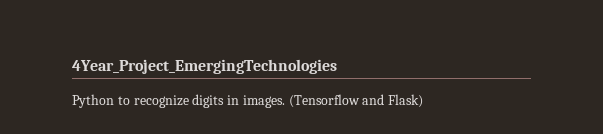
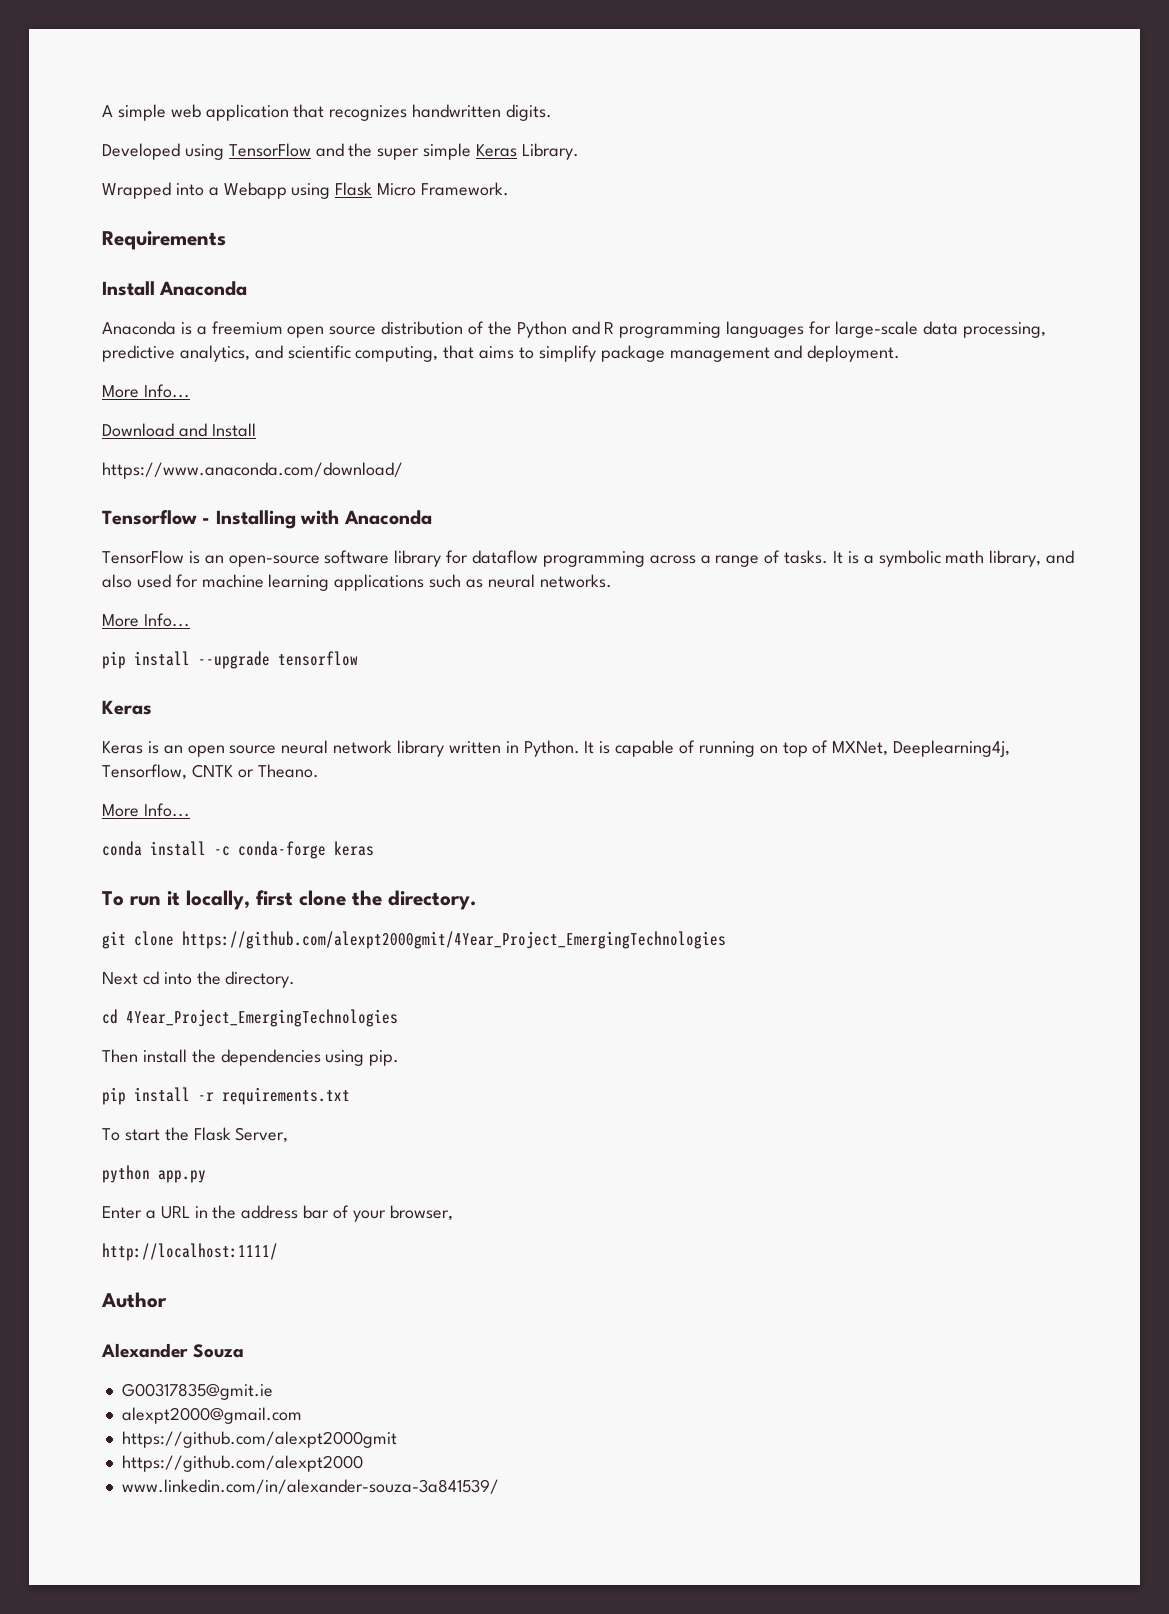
[72,59,337,74] [72,94,424,108] 4Year_Project_EmergingTechnologies // Python to recognize digits in images. (Tensorflow and Flask) -> [102,104,553,121] [102,143,579,160] [102,182,510,199] [102,231,226,250] [102,281,248,296] [102,321,1046,338] [102,345,901,362] [102,384,190,398] [102,423,256,437] [102,462,403,479] [102,510,432,529] [102,550,1075,567] [102,574,612,591] [102,613,190,627] [102,651,358,669] [102,700,152,715] [102,740,1011,757] [102,764,319,780] [102,803,190,817] [102,841,374,859] [102,890,476,910] [102,931,726,949] [102,971,296,988] [102,1009,398,1027] [102,1049,400,1066] [102,1087,350,1105] [102,1127,289,1143] [102,1165,206,1183] [102,1205,453,1222] [102,1243,278,1261] [101,1292,167,1308] [101,1343,245,1358] [121,1383,273,1400] [121,1407,302,1424] [121,1431,397,1448] [121,1455,363,1472] [121,1479,499,1494] A simple web application that recognizes handwritten digits. // Developed using TensorFlow and the super simple Keras Library. // Wrapped into a Webapp using Flask Micro Framework. // Requirements // Install Anaconda // Anaconda is a freemium open source distribution of the Python and R programming languages for large-scale data processing, predictive analytics, and scientific computing, that aims to simplify package management and deployment. // More Info... // Download and Install // https://www.anaconda.com/download/ // Tensorflow - Installing with Anaconda // TensorFlow is an open-source software library for dataflow programming across a range of tasks. It is a symbolic math library, and also used for machine learning applications such as neural networks. // More Info... // pip install --upgrade tensorflow // Keras // Keras is an open source neural network library written in Python. It is capable of running on top of MXNet, Deeplearning4j, Tensorflow, CNTK or Theano. // More Info... // conda install -c conda-forge keras // To run it locally, first clone the directory. // git clone https://github.com/alexpt2000gmit/4Year_Project_EmergingTechnologies // Next cd into the directory. // cd 4Year_Project_EmergingTechnologies // Then install the dependencies using pip. // pip install -r requirements.txt // To start the Flask Server, // python app.py // Enter a URL in the address bar of your browser, // http://localhost:1111/ // Author // Alexander Souza // G00317835@gmit.ie // alexpt2000@gmail.com // https://github.com/alexpt2000gmit // https://github.com/alexpt2000 // www.linkedin.com/in/alexander-souza-3a841539/

